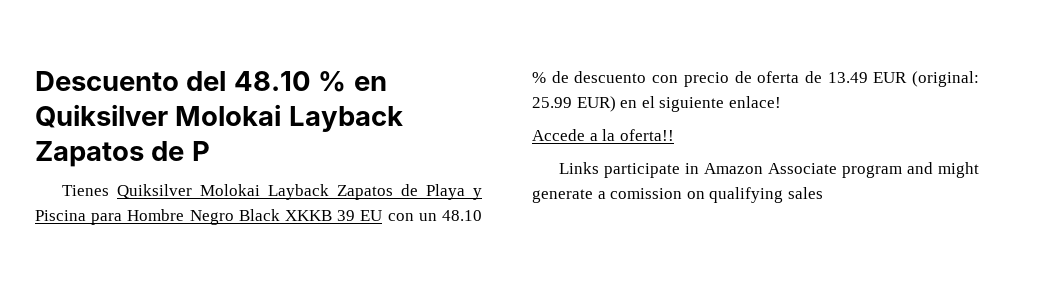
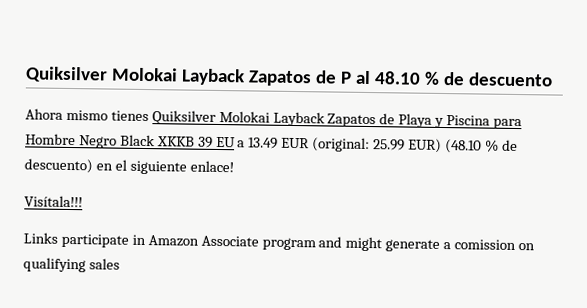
[35,71,387,92] Descuento del 48.10 % en -> (25, 74) none
[62,185,110,196] // Tienes -> [354,70,553,87] [25,108,149,122] al 48.10 % de descuento // Ahora mismo tienes
[387,210,482,221] [532,71,822,87] con un 48.10 % de descuento con precio de oferta de -> [237,140,246,148] a
(616, 104) none -> [444,139,518,154] [24,158,93,174] (48.10 % de descuento)
[532,129,674,141] Accede a la oferta!! -> [24,195,83,208] Visítala!!!

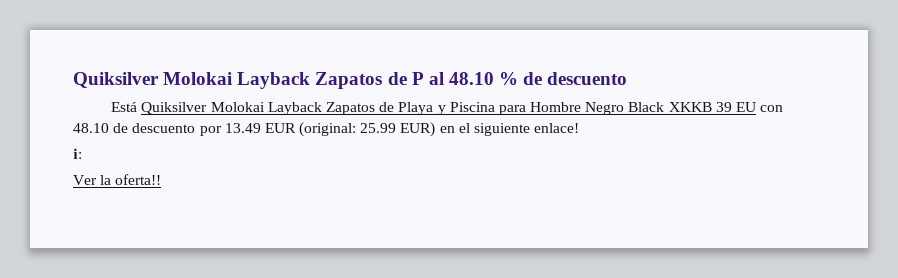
[25,108,149,122] Ahora mismo tienes -> [111,102,138,112] Está
[237,140,246,148] a -> [760,105,784,112] [73,123,222,136] con 48.10 de descuento por
[444,139,518,154] [24,158,93,174] (48.10 % de descuento) -> (436, 129) none
[24,195,83,208] [23,232,536,252] [23,257,120,273] Visítala!!! // Links participate in Amazon Associate program and might generate a comission on qualifying sales -> [73,148,82,159] [73,174,162,185] ℹ: // Ver la oferta!!

